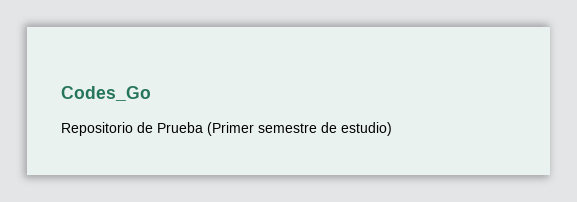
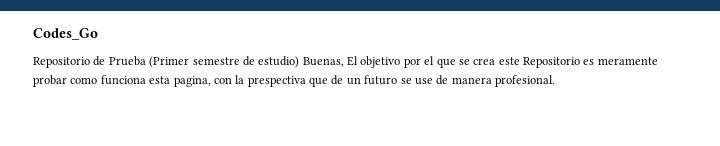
(392, 129) none -> [302,56,658,68] [33,75,555,87] Buenas, El objetivo por el que se crea este Repositorio es meramente probar como funciona esta pagina, con la prespectiva que de un futuro se use de manera profesional.

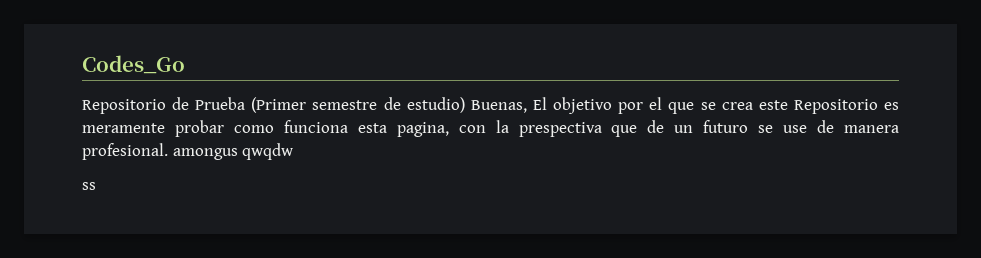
(555, 81) none -> [172,143,294,160] [82,182,96,190] amongus qwqdw // ss

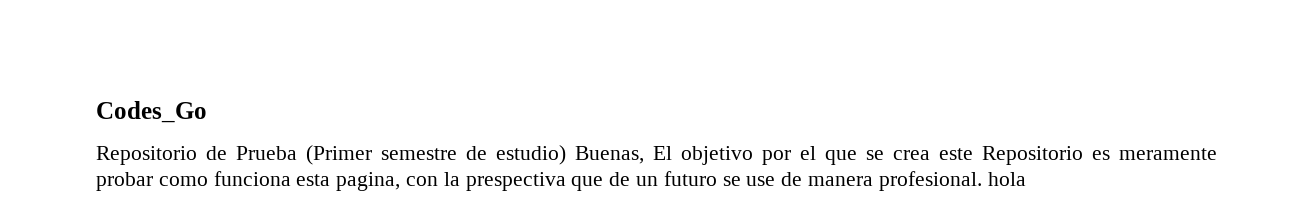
[172,143,294,160] [82,182,96,190] amongus qwqdw // ss -> [987,172,1026,186] hola

